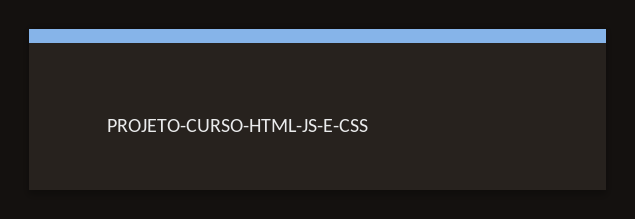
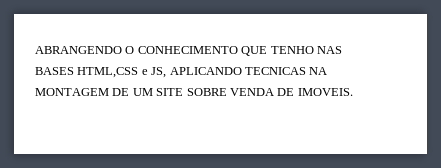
[107,119,368,132] PROJETO-CURSO-HTML-JS-E-CSS -> [35,46,342,56] [35,67,328,78] [35,88,353,96] ABRANGENDO O CONHECIMENTO QUE TENHO NAS BASES HTML,CSS e JS, APLICANDO TECNICAS NA MONTAGEM DE UM SITE SOBRE VENDA DE IMOVEIS.

